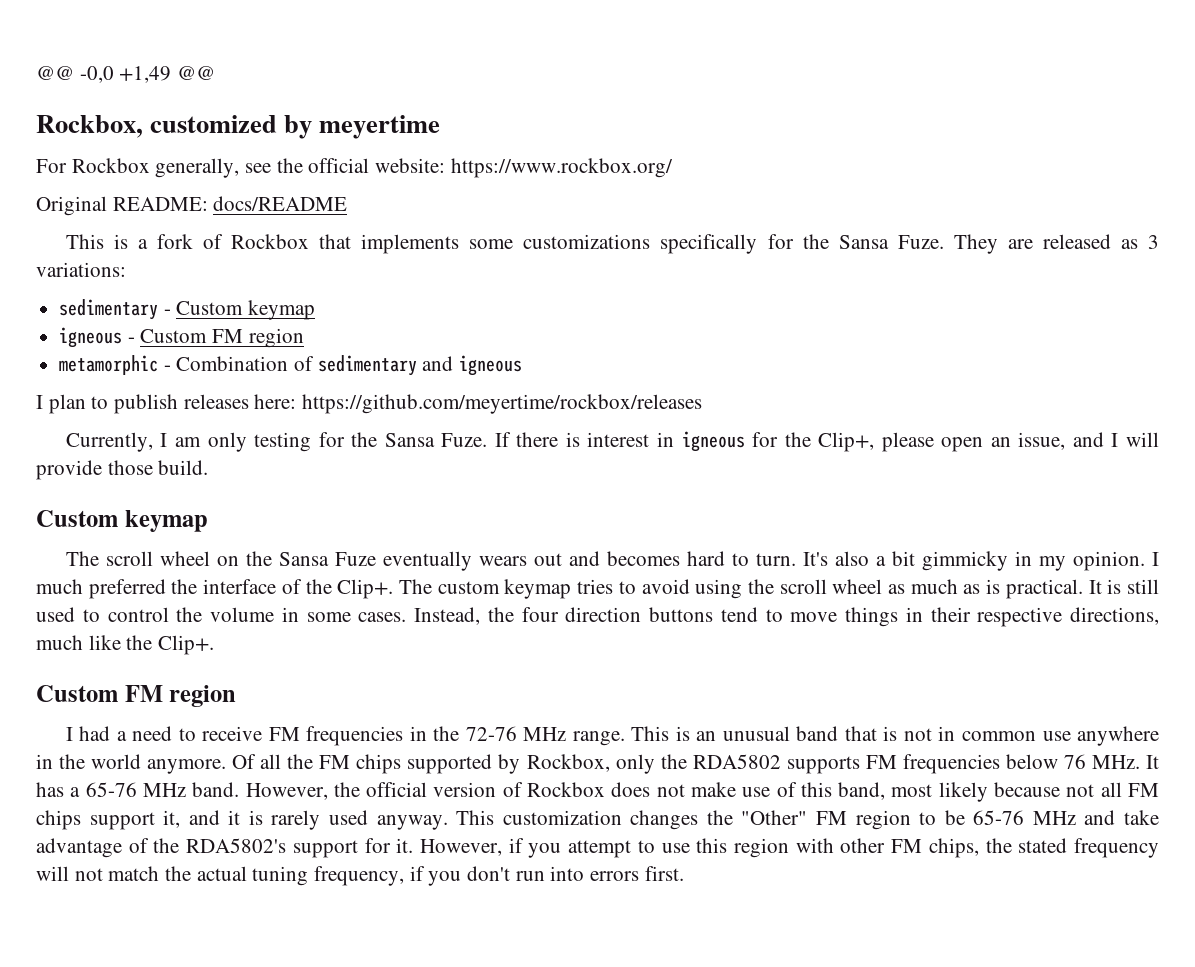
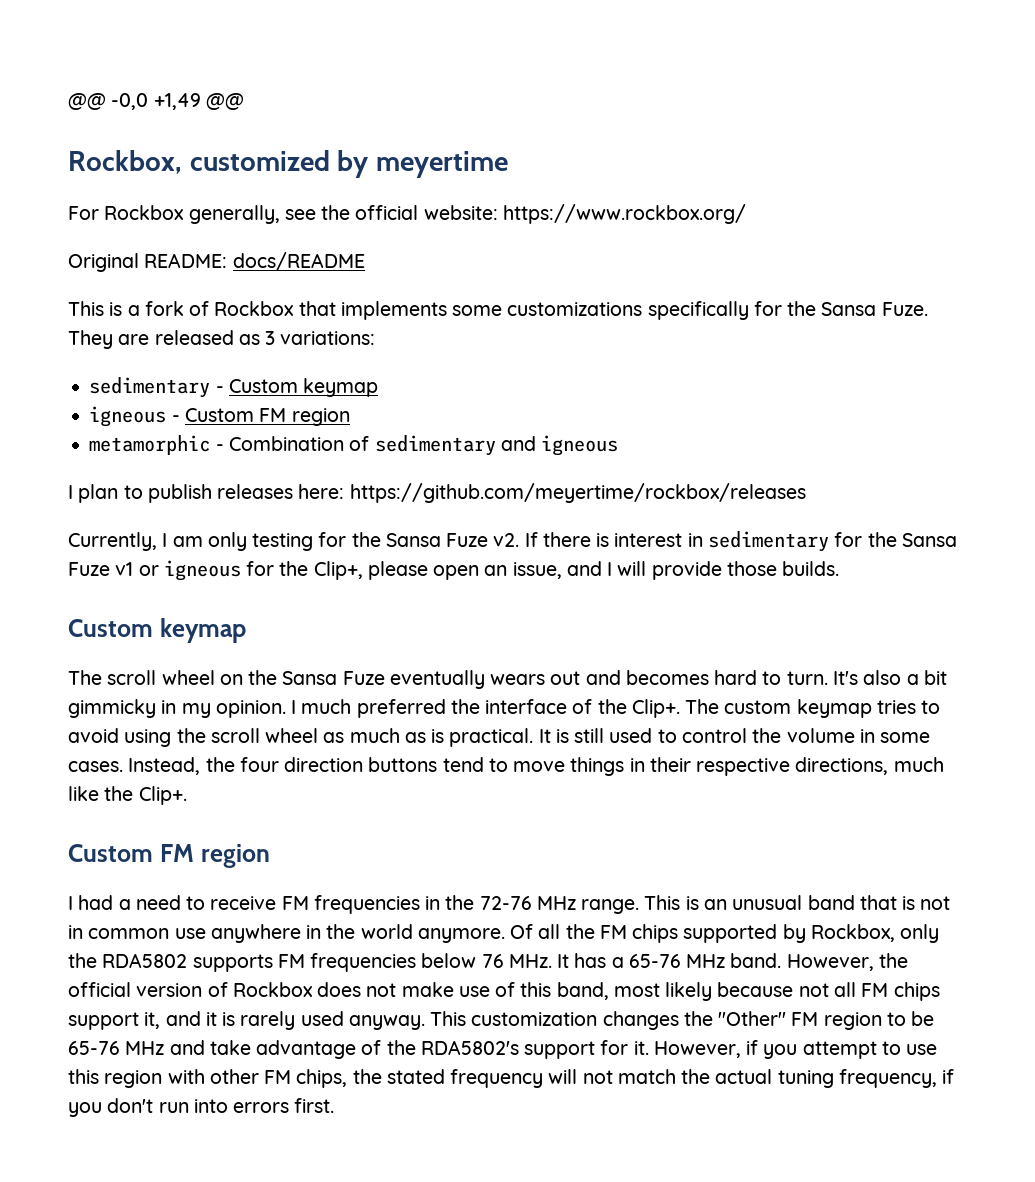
[441,433,488,447] Fuze. -> [446,533,520,547] Fuze v2.
(674, 439) none -> [707,531,957,552] [68,562,159,576] sedimentary for the Sansa Fuze v1 or
[158,460,209,475] build. -> [782,561,840,576] builds.

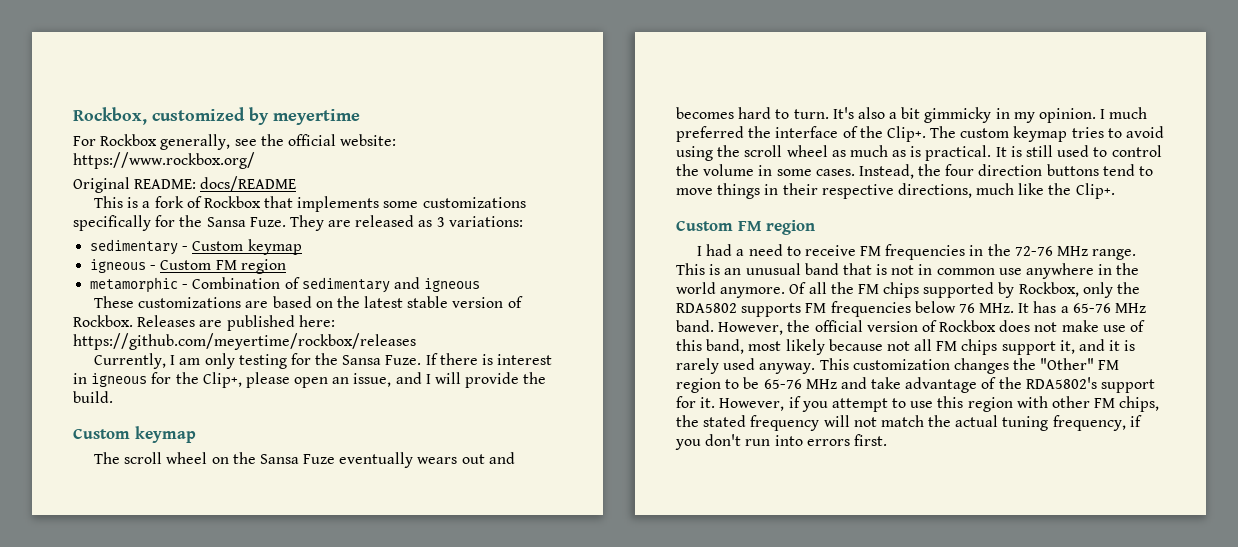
[68,93,244,110] @@ -0,0 +1,49 @@ // -> (73, 116) none
[68,484,294,503] I plan to publish releases -> [93,296,523,308] [73,315,295,331] These customizations are based on the latest stable version of Rockbox. Releases are published
[446,533,520,547] Fuze v2. -> [385,355,422,365] Fuze.
[707,531,957,552] [68,562,159,576] sedimentary for the Sansa Fuze v1 or -> (87, 378) none
[726,561,840,576] those builds. -> [523,372,547,384] [73,391,113,403] the build.

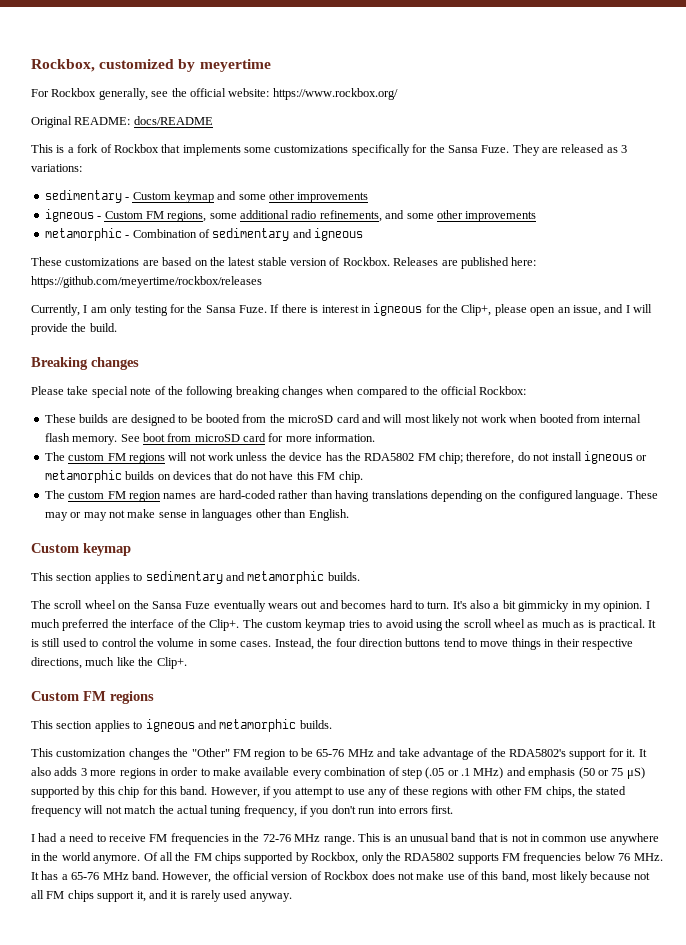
(302, 247) none -> [217,191,369,203] and some other improvements
[240,259,286,274] region -> [167,210,537,222] regions, some additional radio refinements, and some other improvements
[73,426,196,443] Custom keymap -> [31,357,139,370] [31,386,527,398] [44,414,642,426] [44,433,376,445] [44,451,648,464] [44,470,363,483] [44,490,658,502] [44,509,349,521] [31,543,131,556] [31,571,360,584] Breaking changes // Please take special note of the following breaking changes when compared to the official Rockbox: // These builds are designed to be booted from the microSD card and will most likely not work when booted from internal flash memory. See boot from microSD card for more information. // The custom FM regions will not work unless the device has the RDA5802 FM chip; therefore, do not install igneous or metamorphic builds on devices that do not have this FM chip. // The custom FM region names are hard-coded rather than having translations depending on the configured language. These may or may not make sense in languages other than English. // Custom keymap // This section applies to sedimentary and metamorphic builds.
[766,220,816,235] region -> [110,691,154,704] [31,719,332,732] [31,748,647,760] [31,767,645,779] [31,786,627,798] [31,805,454,817] regions // This section applies to igneous and metamorphic builds. // This customization changes the "Other" FM region to be 65-76 MHz and take advantage of the RDA5802's support for it. It also adds 3 more regions in order to make available every combination of step (.05 or .1 MHz) and emphasis (50 or 75 μS) supported by this chip for this band. However, if you attempt to use any of these regions with other FM chips, the stated frequency will not match the actual tuning frequency, if you don't run into errors first.
[819,358,1120,374] [676,377,1156,393] [676,396,1160,412] [676,415,1142,431] [675,434,887,450] This customization changes the "Other" FM region to be 65-76 MHz and take advantage of the RDA5802's support for it. However, if you attempt to use this region with other FM chips, the stated frequency will not match the actual tuning frequency, if you don't run into errors first. -> (292, 897) none

